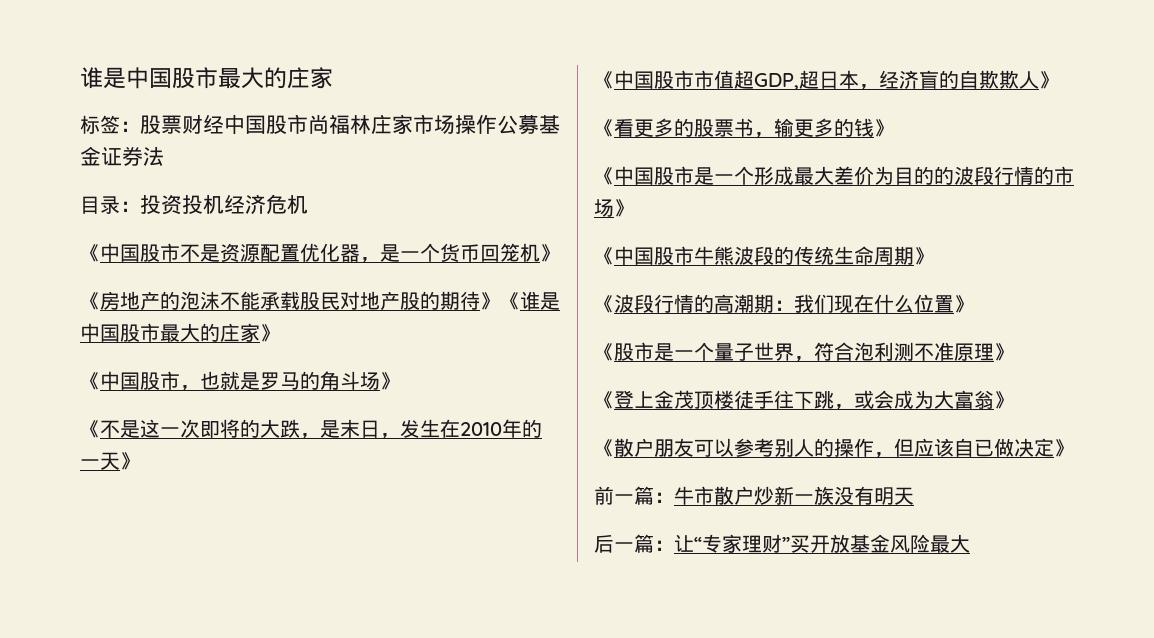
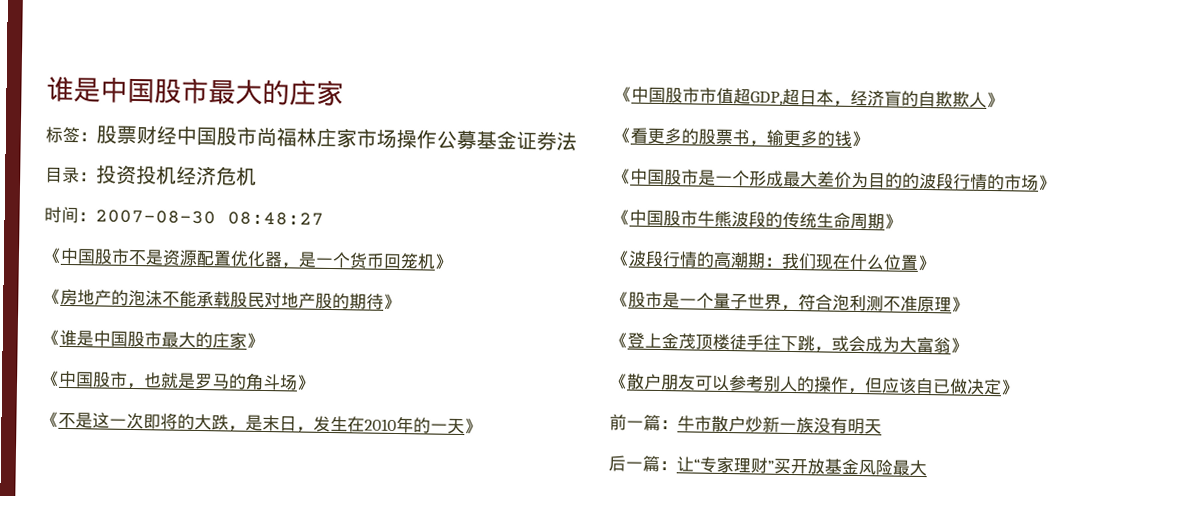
(308, 204) none -> [44,206,324,226] // 时间：2007-08-30 08:48:27
(500, 301) none -> (401, 302) //

